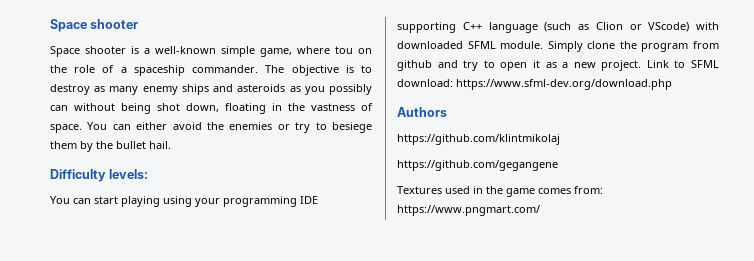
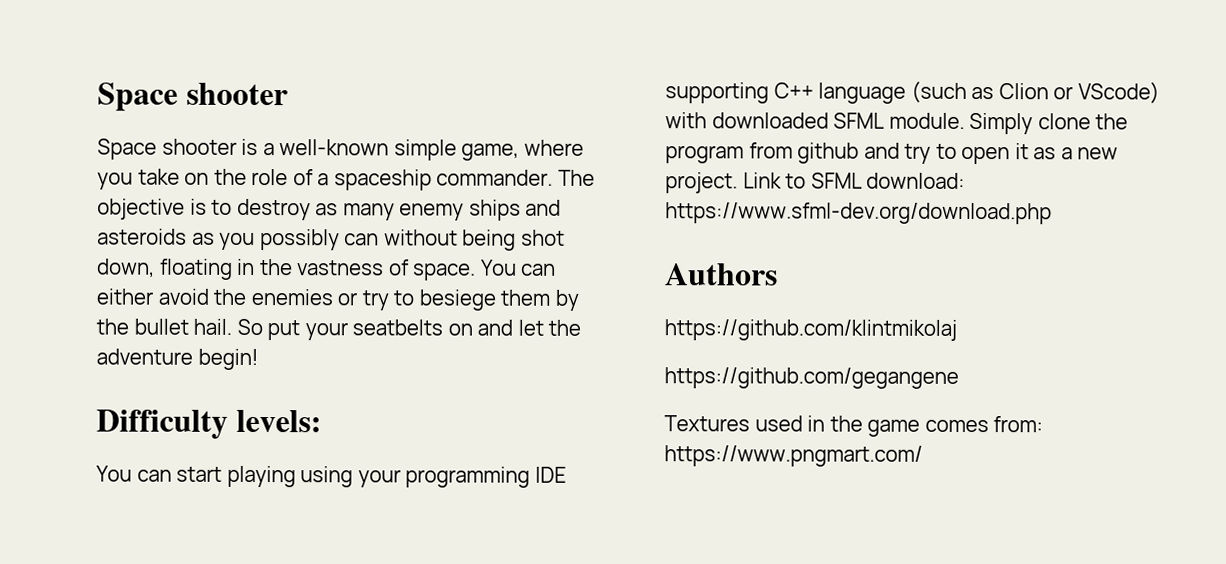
[335,46,353,54] tou -> [97,168,180,190] you take
(171, 145) none -> [236,318,582,341] [96,348,258,371] So put your seatbelts on and let the adventure begin!

